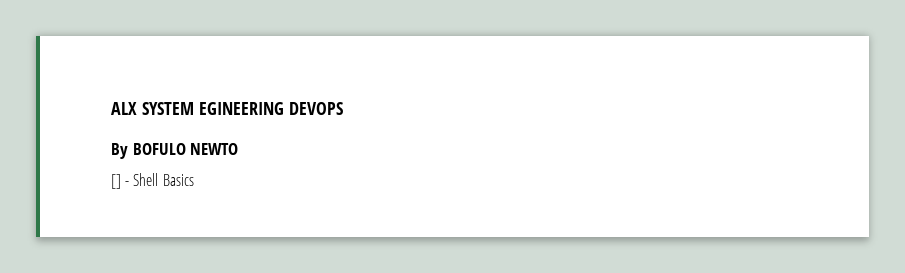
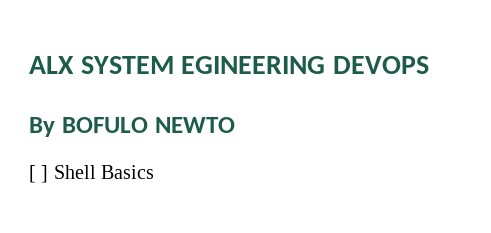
[111,174,130,189] [] - -> [29,165,49,183] [ ]

